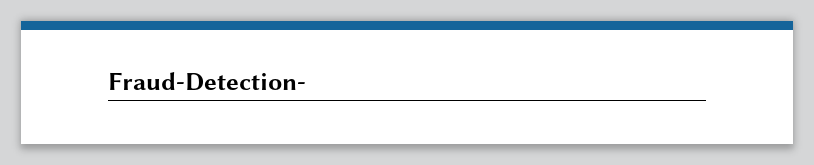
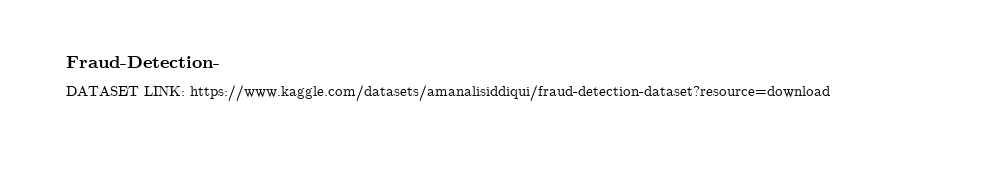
(306, 81) none -> [66,84,830,102] // DATASET LINK: https://www.kaggle.com/datasets/amanalisiddiqui/fraud-detection-dataset?resource=download

